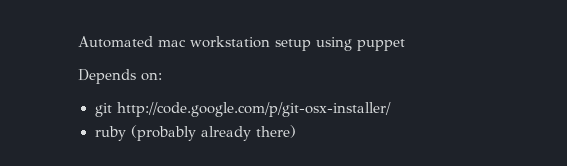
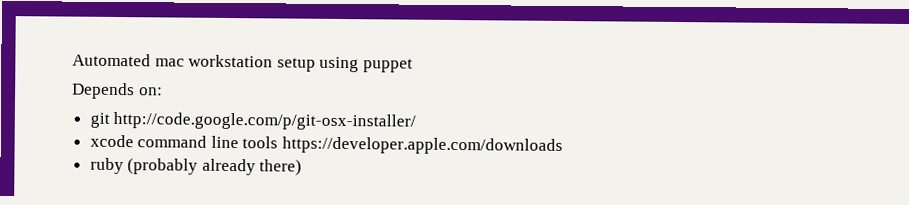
(391, 109) none -> [89,134,564,155] // xcode command line tools https://developer.apple.com/downloads

